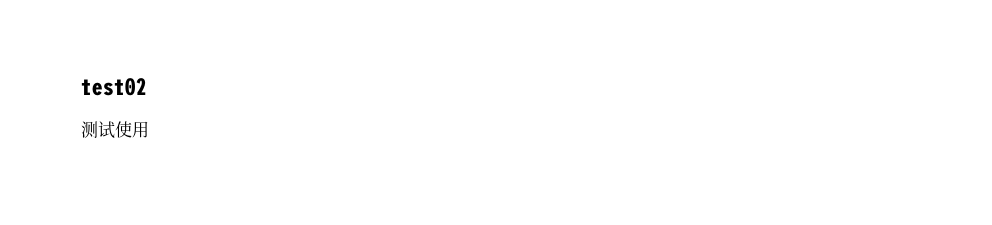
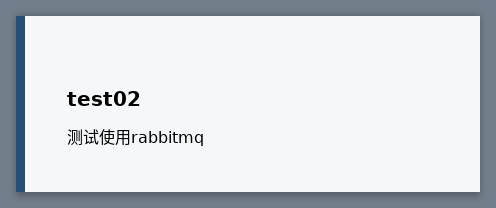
(149, 129) none -> [131,131,204,146] rabbitmq

